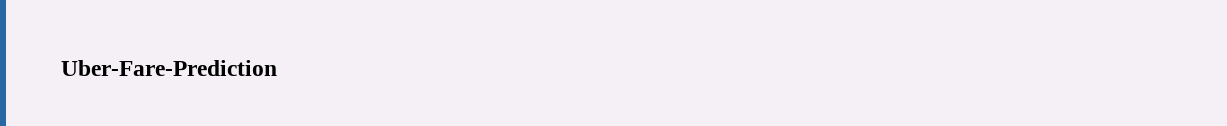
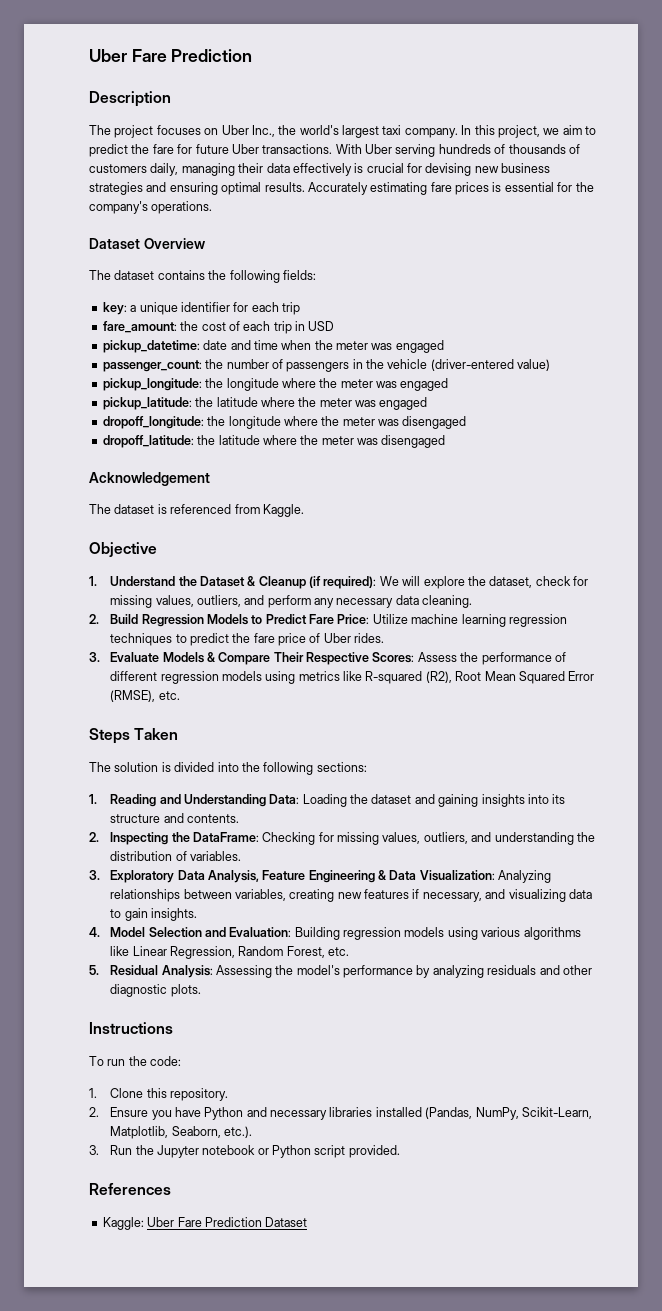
[61,60,277,76] Uber-Fare-Prediction -> [89,49,253,62] [89,91,171,107] [89,125,596,138] [89,144,580,157] [89,163,551,176] [89,182,594,195] [89,201,213,214] [89,238,206,249] [89,270,316,283] [102,302,300,315] [102,321,335,334] [102,340,444,353] [102,359,551,372] [102,378,449,391] [102,397,428,410] [102,416,467,429] [102,435,446,448] [89,472,210,486] [89,504,304,517] [89,542,157,557] [89,576,589,589] [110,595,473,608] [89,614,567,627] [110,633,385,646] [89,652,566,665] [110,671,595,684] [110,690,180,702] [89,728,179,744] [89,762,367,775] [89,794,566,807] [110,813,239,823] [89,832,595,845] [110,851,241,861] [89,870,552,883] [110,889,592,902] [110,908,197,921] [89,927,581,940] [110,946,350,959] [89,965,592,978] [110,984,201,997] [89,1022,173,1034] [89,1056,182,1066] [89,1088,228,1101] [89,1107,592,1120] [110,1126,252,1139] [89,1145,400,1158] [89,1183,171,1195] [102,1217,308,1230] Uber Fare Prediction // Description // The project focuses on Uber Inc., the world's largest taxi company. In this project, we aim to predict the fare for future Uber transactions. With Uber serving hundreds of thousands of customers daily, managing their data effectively is crucial for devising new business strategies and ensuring optimal results. Accurately estimating fare prices is essential for the company's operations. // Dataset Overview // The dataset contains the following fields: // key: a unique identifier for each trip // fare_amount: the cost of each trip in USD // pickup_datetime: date and time when the meter was engaged // passenger_count: the number of passengers in the vehicle (driver-entered value) // pickup_longitude: the longitude where the meter was engaged // pickup_latitude: the latitude where the meter was engaged // dropoff_longitude: the longitude where the meter was disengaged // dropoff_latitude: the latitude where the meter was disengaged // Acknowledgement // The dataset is referenced from Kaggle. // Objective // 1. Understand the Dataset & Cleanup (if required): We will explore the dataset, check for missing values, outliers, and perform any necessary data cleaning. // 2. Build Regression Models to Predict Fare Price: Utilize machine learning regression techniques to predict the fare price of Uber rides. // 3. Evaluate Models & Compare Their Respective Scores: Assess the performance of different regression models using metrics like R-squared (R2), Root Mean Squared Error (RMSE), etc. // Steps Taken // The solution is divided into the following sections: // 1. Reading and Understanding Data: Loading the dataset and gaining insights into its structure and contents. // 2. Inspecting the DataFrame: Checking for missing values, outliers, and understanding the distribution of variables. // 3. Exploratory Data Analysis, Feature Engineering & Data Visualization: Analyzing relationships between variables, creating new features if necessary, and visualizing data to gain insights. // 4. Model Selection and Evaluation: Building regression models using various algorithms like Linear Regression, Random Forest, etc. // 5. Residual Analysis: Assessing the model's performance by analyzing residuals and other diagnostic plots. // Instructions // To run the code: // 1. Clone this repository. // 2. Ensure you have Python and necessary libraries installed (Pandas, NumPy, Scikit-Learn, Matplotlib, Seaborn, etc.). // 3. Run the Jupyter notebook or Python script provided. // References // Kaggle: Uber Fare Prediction Dataset

